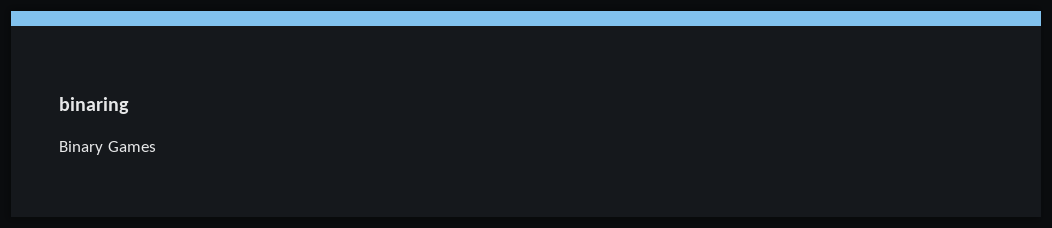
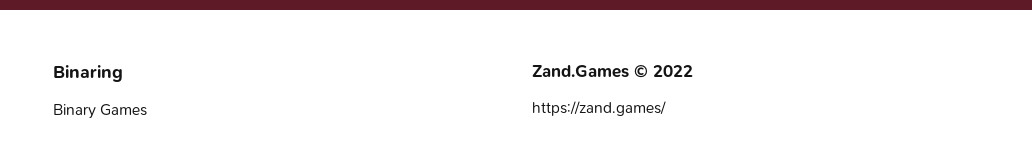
[59,97,129,114] binaring -> [53,65,123,82] Binaring
(156, 146) none -> [532,65,693,78] [532,101,666,116] // Zand.Games © 2022 // https://zand.games/

